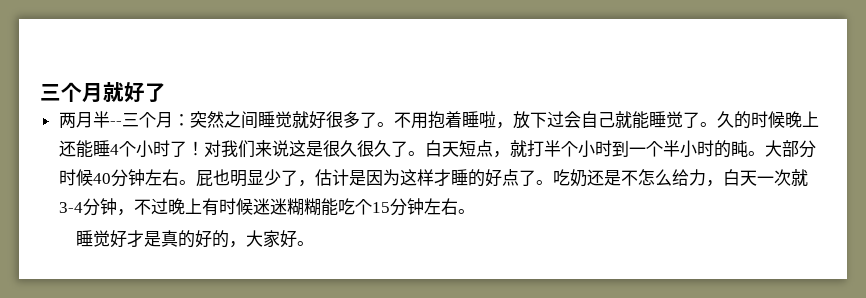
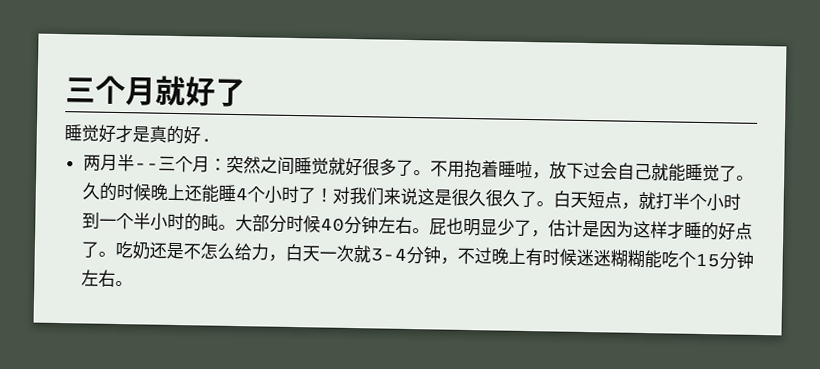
(166, 92) none -> [64,124,213,145] // 睡觉好才是真的好.
[76,230,315,248] // 睡觉好才是真的好的，大家好。 -> (133, 283) none

